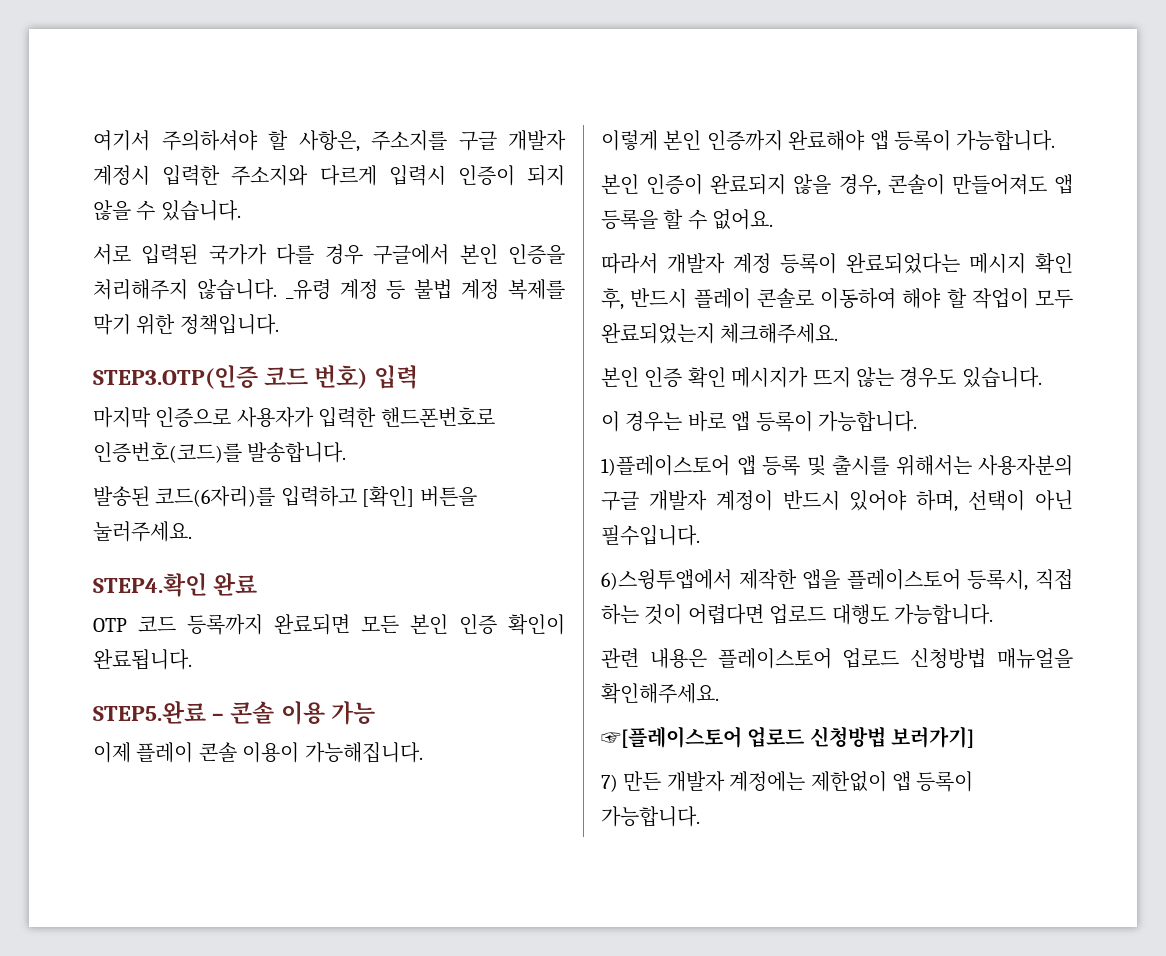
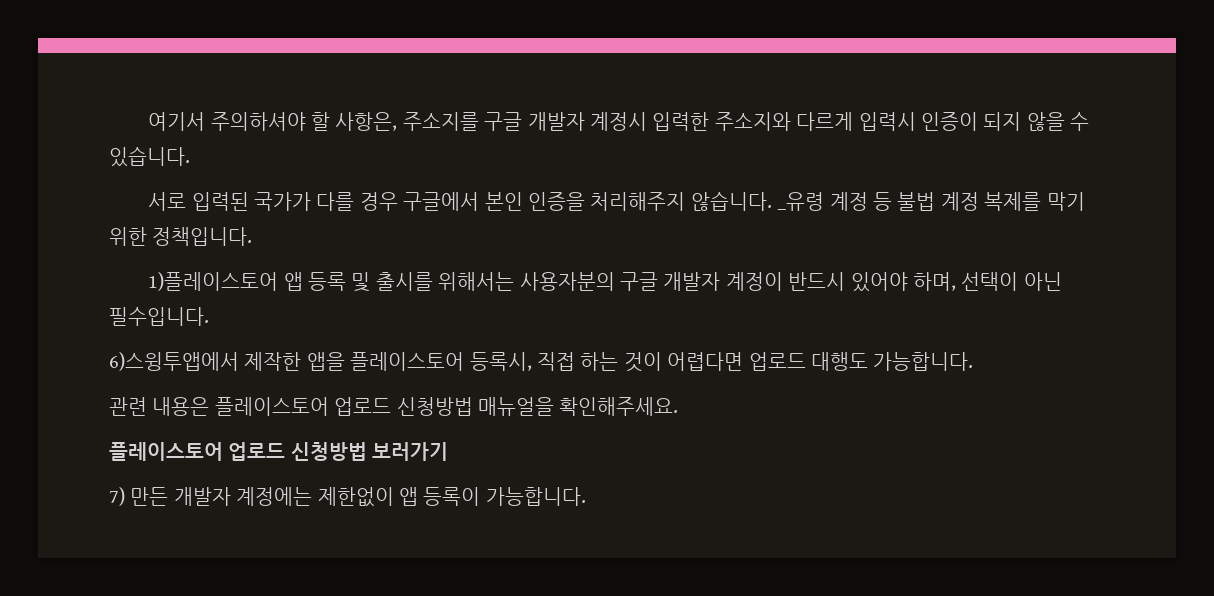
[93,365,418,389] [93,407,495,428] [93,442,347,463] [93,486,477,507] [93,521,192,542] [93,572,258,597] [93,614,565,635] [93,649,192,670] [93,700,375,725] [93,742,423,763] [601,130,1056,151] [601,174,1073,196] [601,209,774,230] [601,253,1073,274] [601,288,1073,310] [601,323,839,344] [601,367,1042,388] [601,411,917,432] // STEP3.OTP(인증 코드 번호) 입력 // 마지막 인증으로 사용자가 입력한 핸드폰번호로 인증번호(코드)를 발송합니다. // 발송된 코드(6자리)를 입력하고 [확인] 버튼을 눌러주세요. // STEP4.확인 완료 // OTP 코드 등록까지 완료되면 모든 본인 인증 확인이 완료됩니다. // STEP5.완료 – 콘솔 이용 가능 // 이제 플레이 콘솔 이용이 가능해집니다. // 이렇게 본인 인증까지 완료해야 앱 등록이 가능합니다. // 본인 인증이 완료되지 않을 경우, 콘솔이 만들어져도 앱 등록을 할 수 없어요. // 따라서 개발자 계정 등록이 완료되었다는 메시지 확인 후, 반드시 플레이 콘솔로 이동하여 해야 할 작업이 모두 완료되었는지 체크해주세요. // 본인 인증 확인 메시지가 뜨지 않는 경우도 있습니다. // 이 경우는 바로 앱 등록이 가능합니다. -> (253, 236) none
[601,726,975,748] ☞[플레이스토어 업로드 신청방법 보러가기] -> [109,442,449,461] 플레이스토어 업로드 신청방법 보러가기

